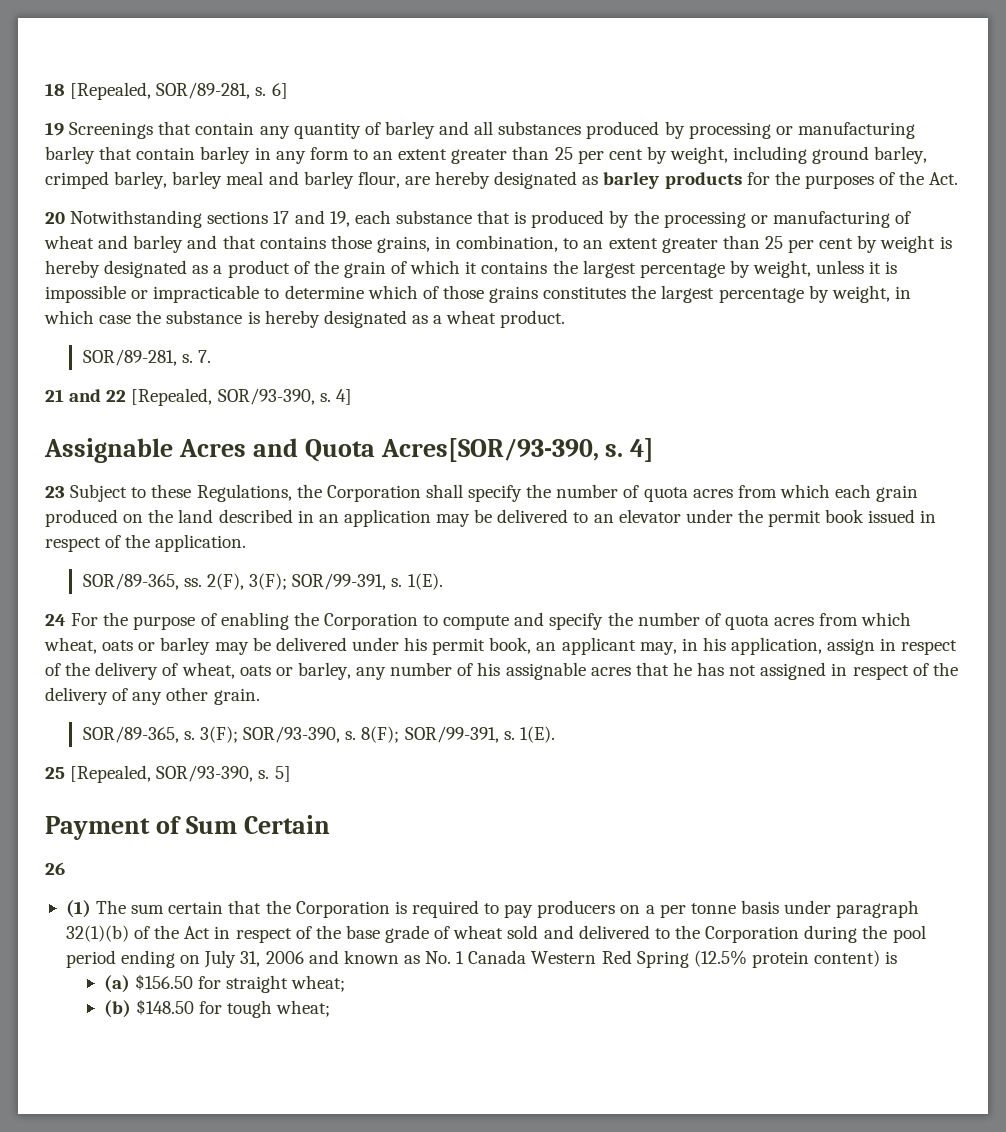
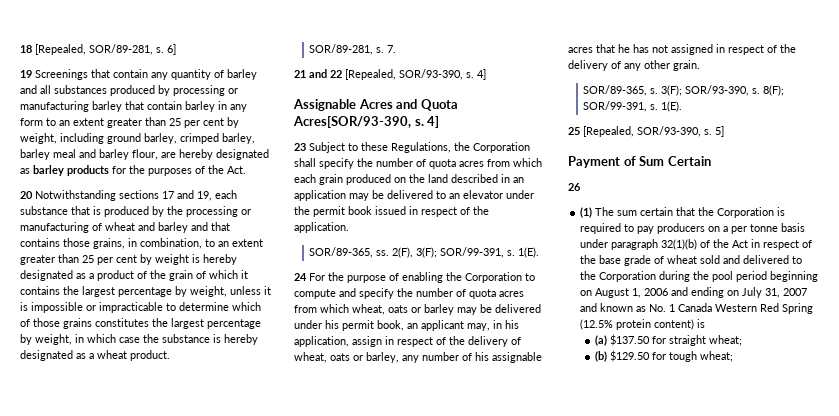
(116, 959) none -> [770,271,819,282] [580,287,689,298] beginning on August 1, 2006 and
[265,951,304,964] 2006 -> [783,288,808,296] 2007
[134,974,193,990] $156.50 -> [610,334,651,346] $137.50
[135,999,194,1015] $148.50 -> [610,350,651,362] $129.50

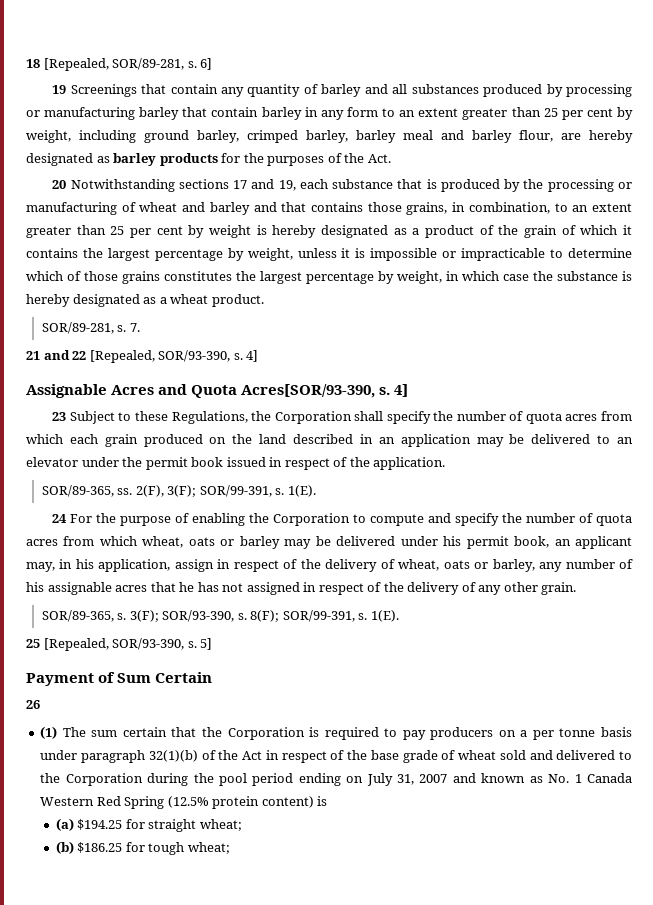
[770,271,819,282] [580,287,689,298] beginning on August 1, 2006 and -> (294, 779) none
[610,334,651,346] $137.50 -> [77,819,123,830] $194.25
[610,350,651,362] $129.50 -> [77,842,123,853] $186.25

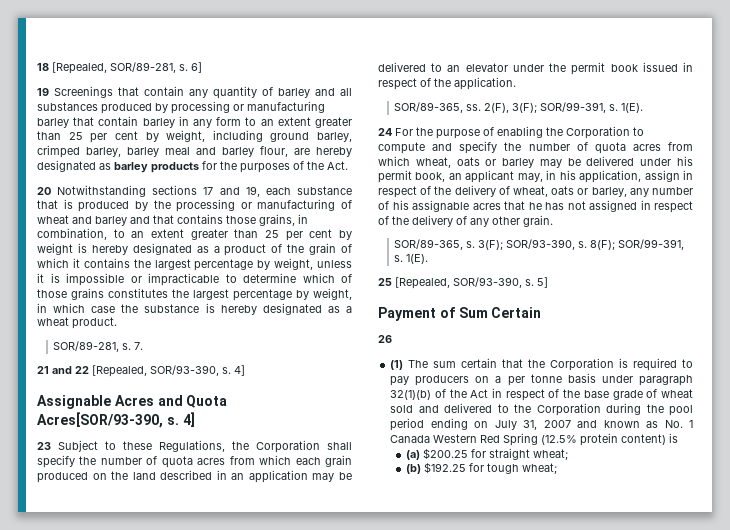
[77,819,123,830] $194.25 -> [423,448,469,460] $200.25
[77,842,123,853] $186.25 -> [424,462,467,474] $192.25

